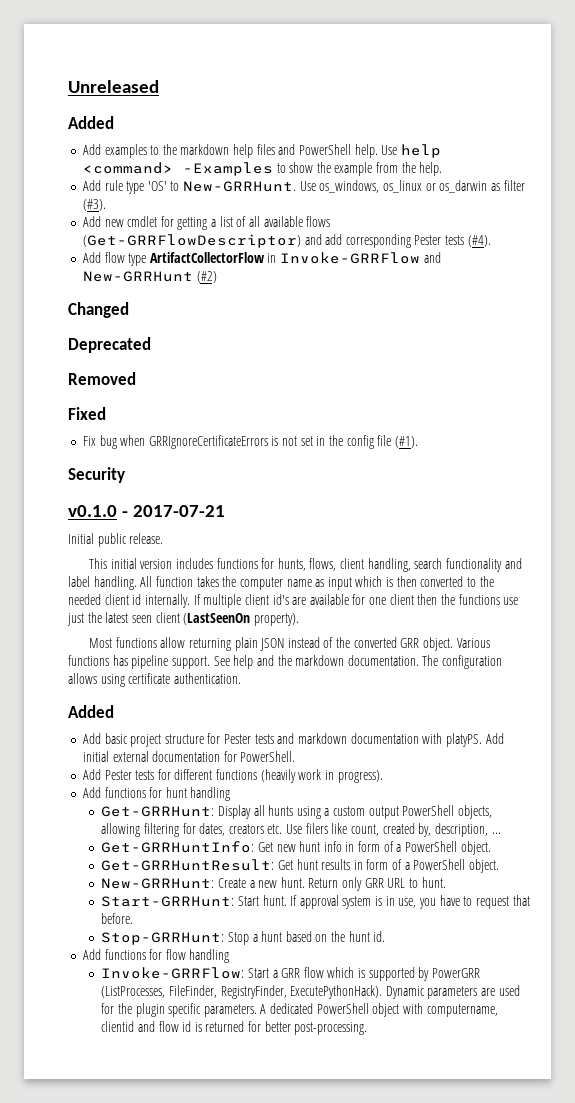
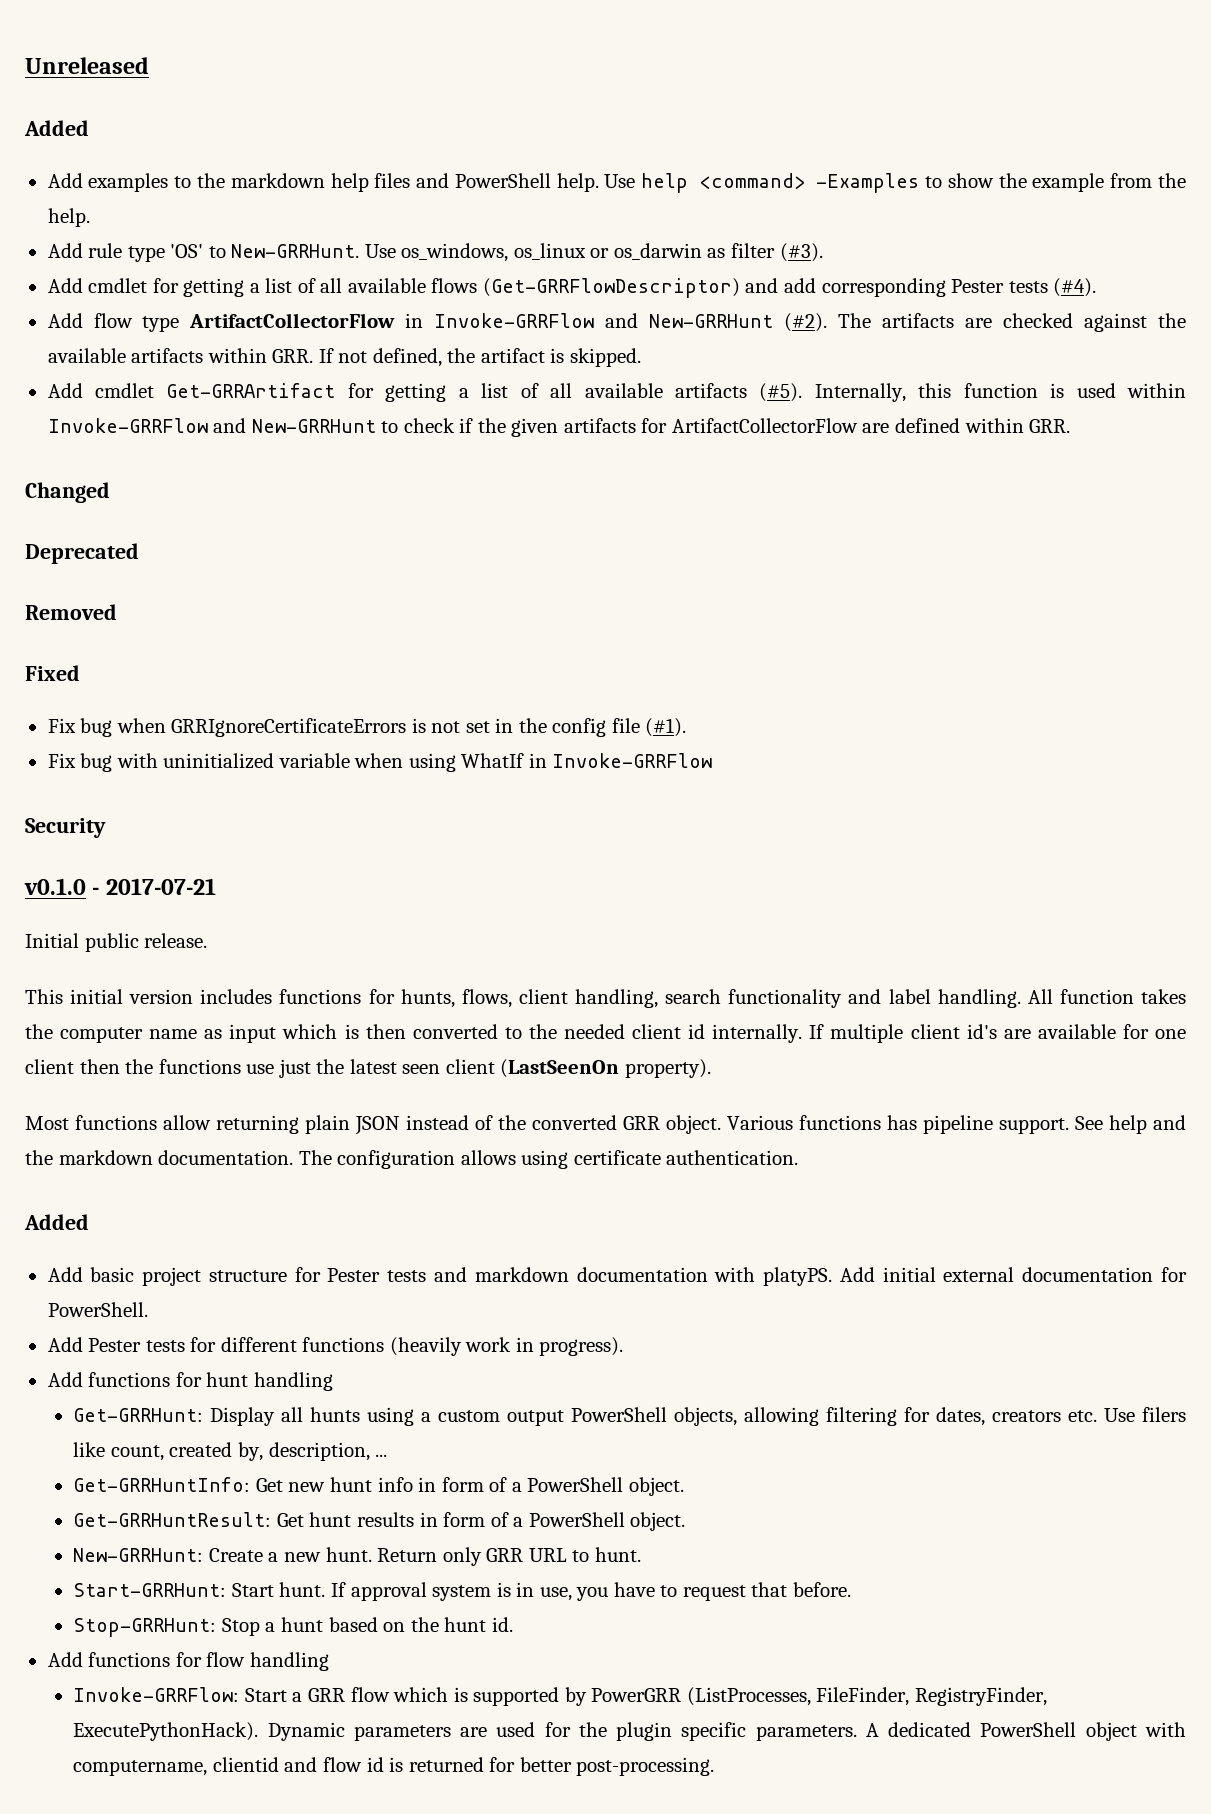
[104,219,124,227] new -> (83, 285) none
[196,271,217,283] (#2) -> [784,313,1187,332] [47,348,641,367] [47,383,1187,402] [47,418,1071,437] (#2). The artifacts are checked against the available artifacts within GRR. If not defined, the artifact is skipped. // Add cmdlet Get-GRRArtifact for getting a list of all available artifacts (#5). Internally, this function is used within Invoke-GRRFlow and New-GRRHunt to check if the given artifacts for ArtifactCollectorFlow are defined within GRR.
(418, 442) none -> [47,753,713,772] // Fix bug with uninitialized variable when using WhatIf in Invoke-GRRFlow

